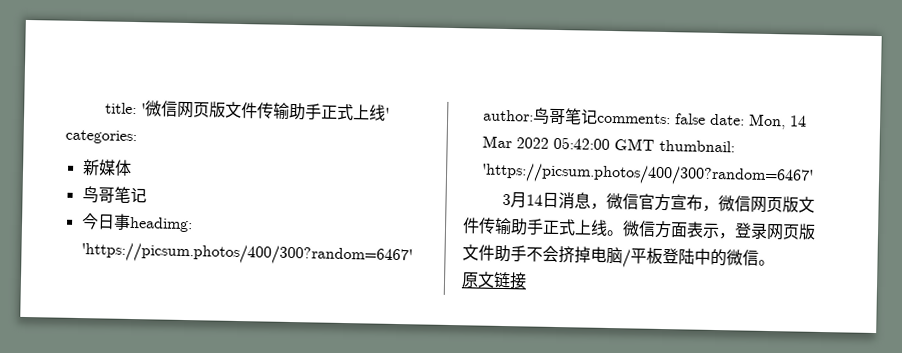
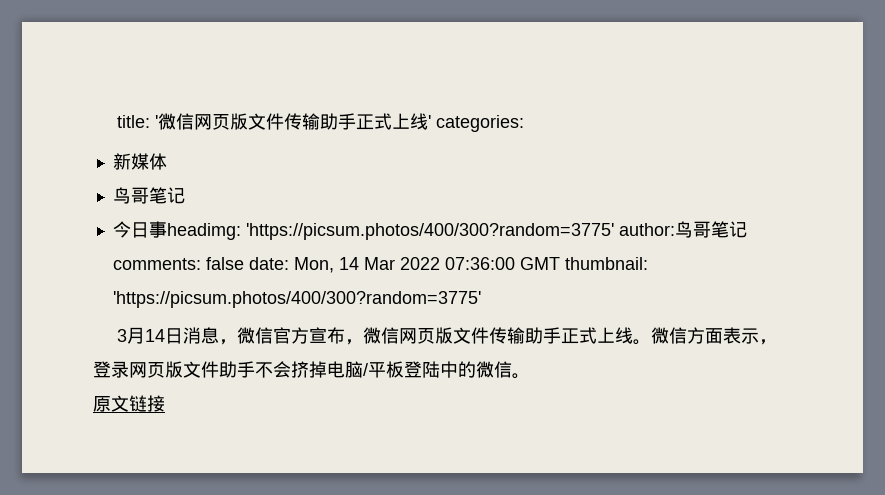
[80,242,413,267] 'https://picsum.photos/400/300?random=6467' -> [245,223,614,240] 'https://picsum.photos/400/300?random=3775'
[552,136,610,150] 05:42:00 -> [444,257,515,270] 07:36:00
[480,162,814,187] 'https://picsum.photos/400/300?random=6467' -> [112,291,481,308] 'https://picsum.photos/400/300?random=3775'

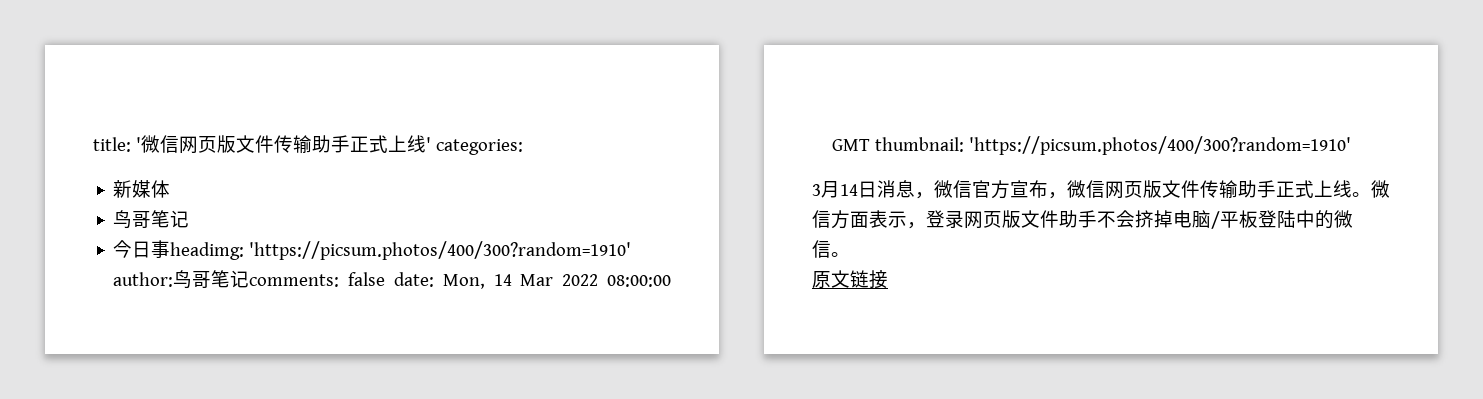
[245,223,614,240] 'https://picsum.photos/400/300?random=3775' -> [249,241,632,260] 'https://picsum.photos/400/300?random=1910'
[444,257,515,270] 07:36:00 -> [606,275,671,287] 08:00:00
[112,291,481,308] 'https://picsum.photos/400/300?random=3775' -> [969,136,1352,155] 'https://picsum.photos/400/300?random=1910'

